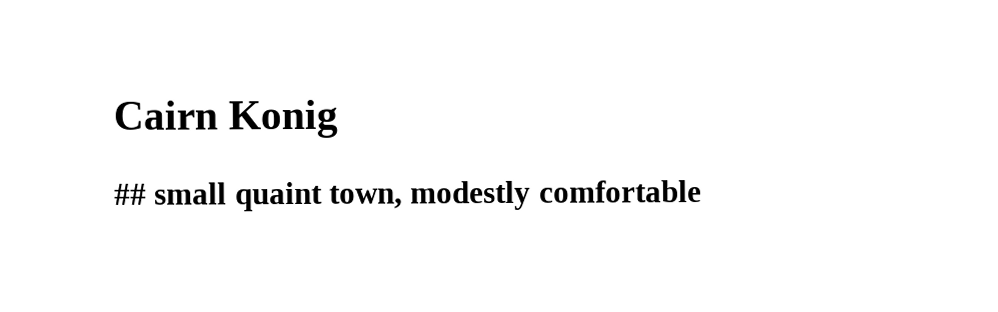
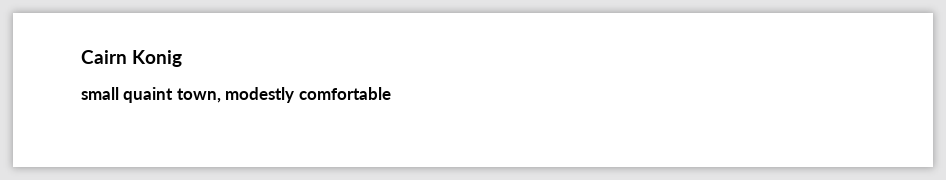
[114,183,147,205] ## -> (183, 58) none

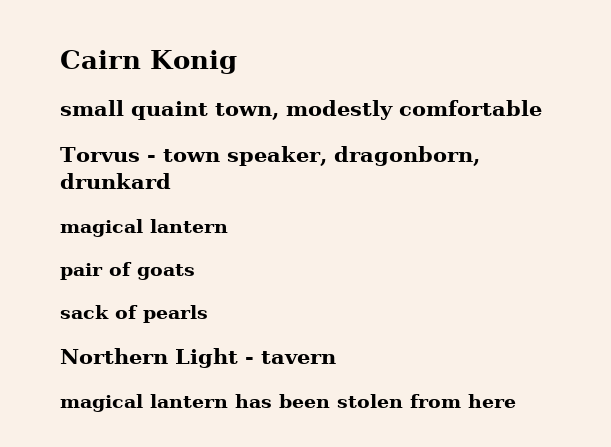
(391, 93) none -> [60,146,480,166] [60,173,171,189] [60,219,228,237] [60,262,195,280] [60,305,208,323] [60,348,336,368] [60,394,516,412] // Torvus - town speaker, dragonborn, drunkard // magical lantern // pair of goats // sack of pearls // Northern Light - tavern // magical lantern has been stolen from here

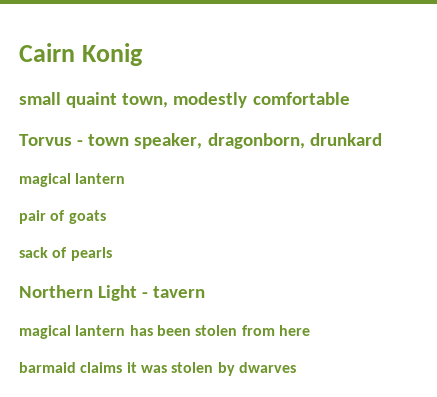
(516, 401) none -> [19,362,296,376] // barmaid claims it was stolen by dwarves

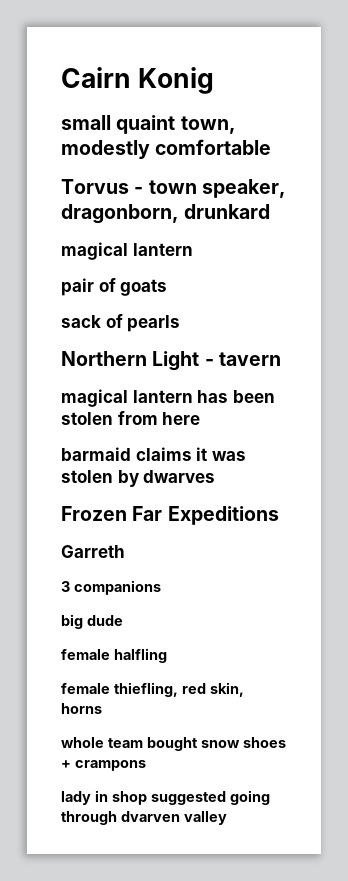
(296, 367) none -> [61,506,279,525] [61,545,125,558] [61,580,161,595] [61,614,123,629] [61,648,167,663] [61,682,244,697] [61,703,102,714] [61,737,286,751] [61,760,146,771] [61,790,270,805] [61,811,227,825] // Frozen Far Expeditions // Garreth // 3 companions // big dude // female halfling // female thiefling, red skin, horns // whole team bought snow shoes + crampons // lady in shop suggested going through dvarven valley

